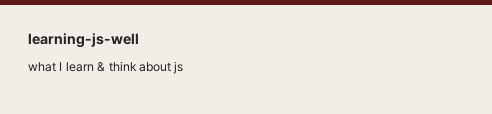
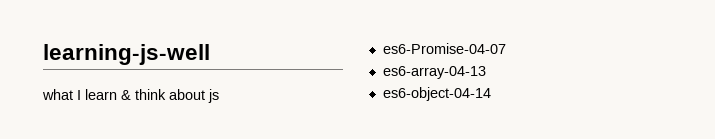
(184, 67) none -> [382,43,506,54] [382,66,486,79] [382,87,491,101] // es6-Promise-04-07 // es6-array-04-13 // es6-object-04-14

